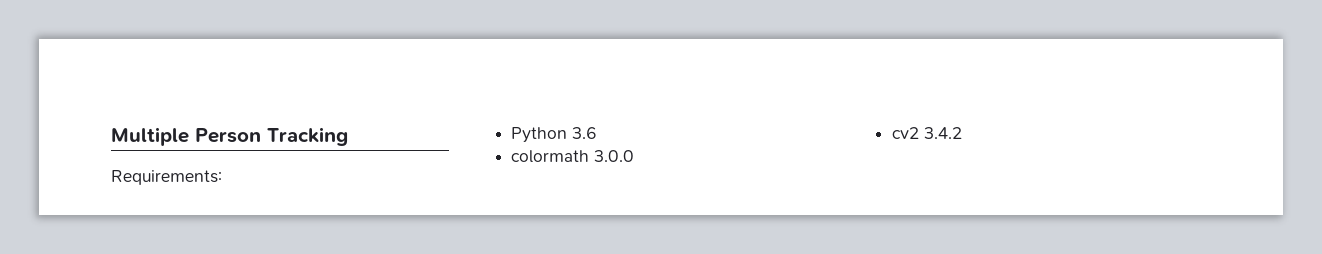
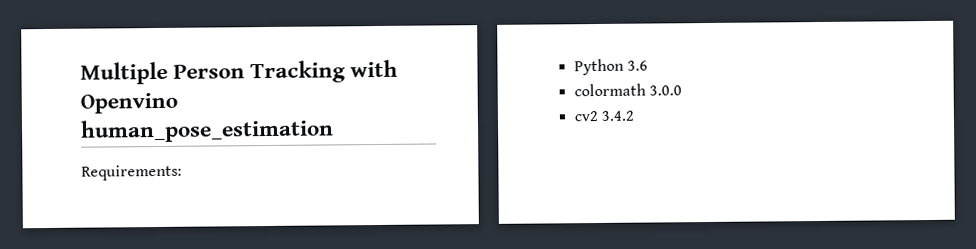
(348, 136) none -> [350,59,399,78] [80,92,178,114] [80,118,334,143] with Openvino human_pose_estimation

